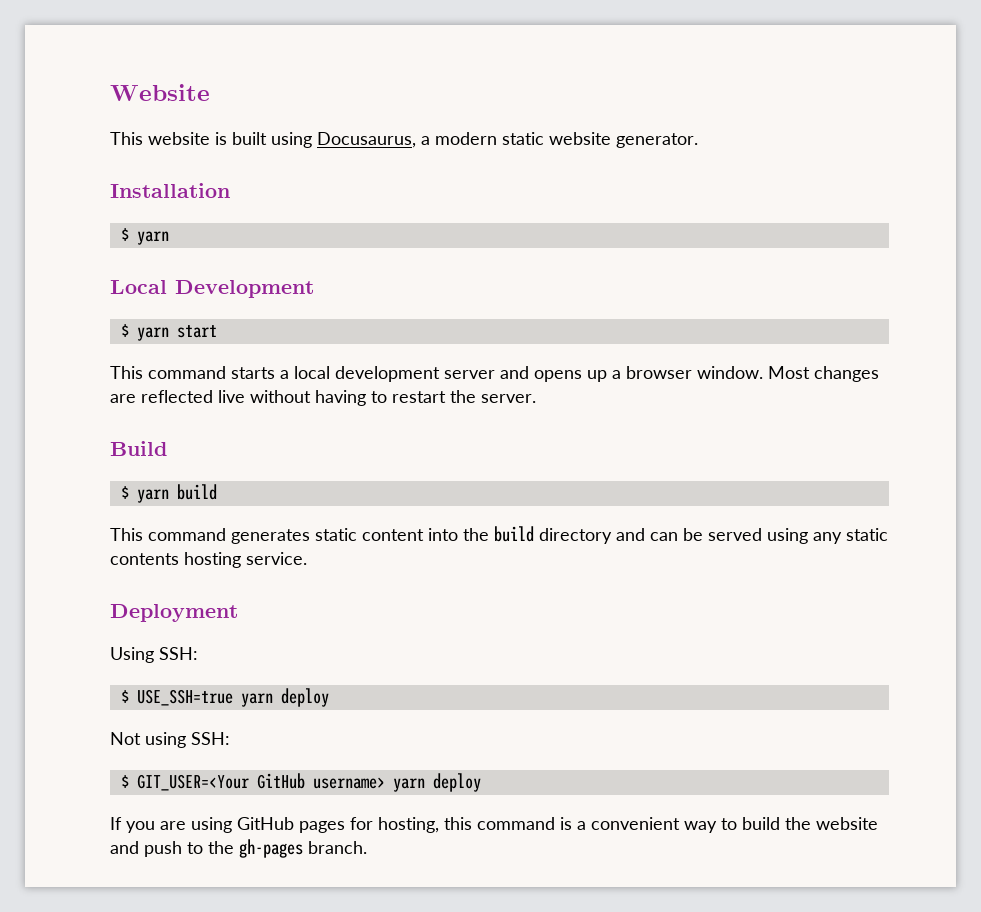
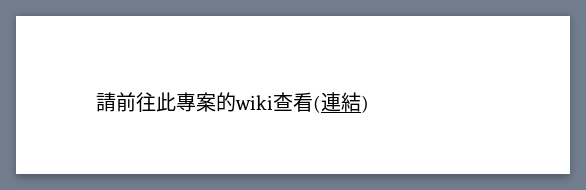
[110,84,210,101] [110,132,698,148] [110,183,230,198] [120,228,169,245] [110,280,314,298] [120,324,217,341] [110,366,879,382] [110,390,536,406] [110,441,167,456] [120,484,217,503] [110,526,888,544] [110,552,307,568] [110,604,238,622] [110,647,198,663] [120,688,329,707] [110,732,230,748] [120,773,481,792] [110,817,878,833] [110,839,367,858] Website // This website is built using Docusaurus, a modern static website generator. // Installation // $ yarn // Local Development // $ yarn start // This command starts a local development server and opens up a browser window. Most changes are reflected live without having to restart the server. // Build // $ yarn build // This command generates static content into the build directory and can be served using any static contents hosting service. // Deployment // Using SSH: // $ USE_SSH=true yarn deploy // Not using SSH: // $ GIT_USER=<Your GitHub username> yarn deploy // If you are using GitHub pages for hosting, this command is a convenient way to build the website and push to the gh-pages branch. -> [96,92,369,113] 請前往此專案的wiki查看(連結)

